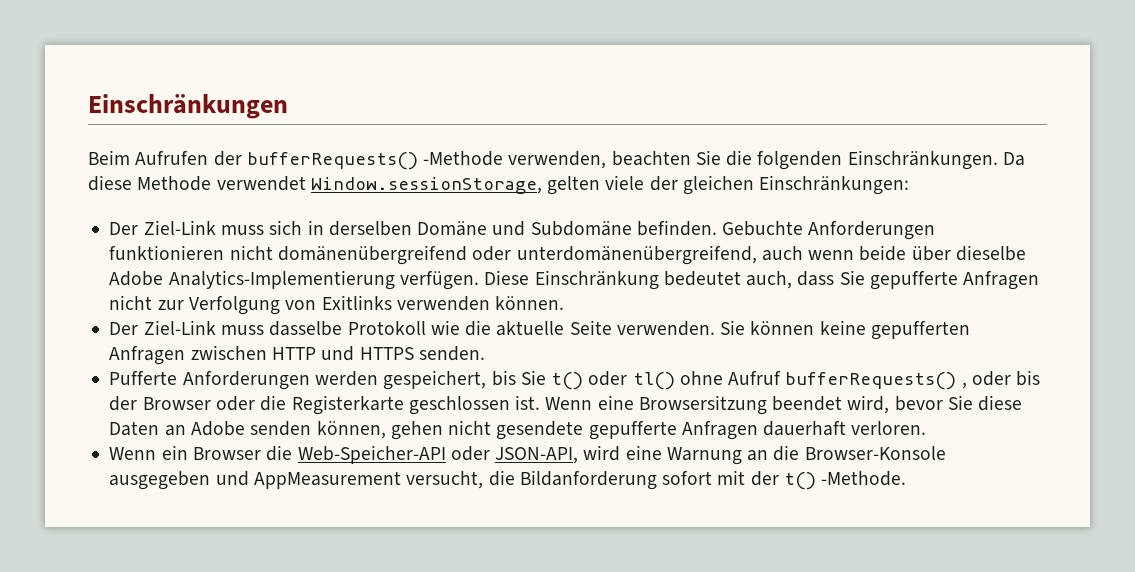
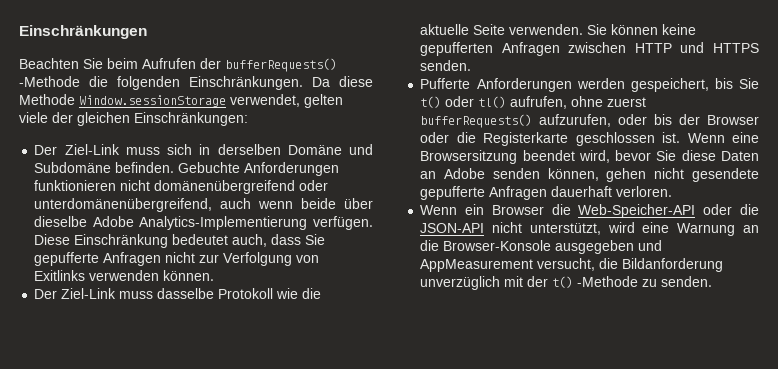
[88,150,130,165] Beim -> [19,58,138,69] Beachten Sie beim
[508,150,721,169] verwenden, beachten Sie -> (80, 81) none
[216,176,542,194] verwendet Window.sessionStorage, -> [79,94,300,107] Window.sessionStorage verwendet,
[679,371,967,390] ohne Aufruf bufferRequests() , -> [510,96,647,109] [420,114,612,128] aufrufen, ohne zuerst bufferRequests() aufzurufen,
[495,447,579,464] JSON-API, -> [740,204,759,215] [420,222,601,235] die JSON-API nicht unterstützt,
[662,471,713,485] sofort -> [420,276,501,290] unverzüglich
[821,471,907,486] -Methode. -> [577,276,713,287] -Methode zu senden.

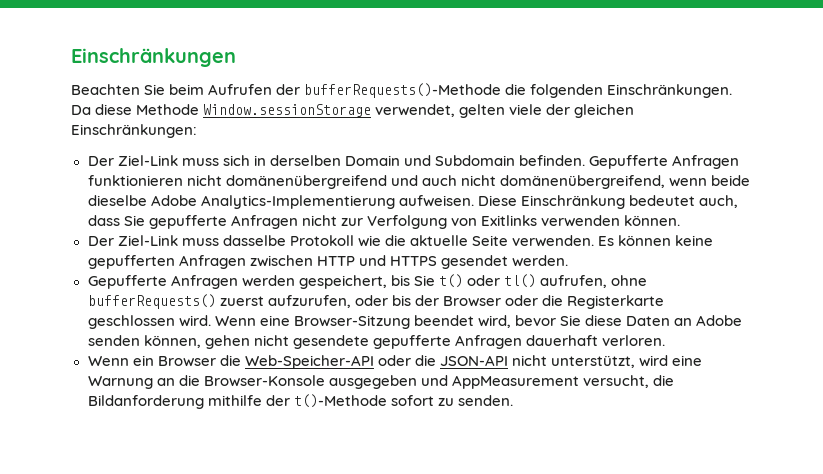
[225,58,337,72] [19,76,80,87] bufferRequests() -Methode -> [304,83,502,98] bufferRequests()-Methode
[287,144,374,155] [34,162,340,176] [34,180,329,194] [34,198,252,212] Domäne und Subdomäne befinden. Gebuchte Anforderungen funktionieren nicht domänenübergreifend oder unterdomänenübergreifend, auch -> [344,155,740,169] [87,175,665,189] Domain und Subdomain befinden. Gepufferte Anfragen funktionieren nicht domänenübergreifend und auch nicht domänenübergreifend,
[344,198,373,209] über -> (750, 180) none
[313,216,374,230] verfügen. -> [398,195,474,207] aufweisen.
[587,24,608,35] Sie -> [598,236,614,246] Es
[420,60,472,71] [420,78,572,92] senden. // Pufferte Anforderungen -> [440,255,568,269] [87,275,238,289] gesendet werden. // Gepufferte Anfragen
[607,97,647,107] [420,114,533,128] zuerst bufferRequests() -> [87,294,264,309] bufferRequests() zuerst
[662,132,681,143] ist. -> [178,315,211,327] wird.
[420,150,518,164] Browsersitzung -> [293,315,410,329] Browser-Sitzung
[420,276,639,290] unverzüglich mit der t() -Methode -> [207,394,434,408] mithilfe der t()-Methode sofort

